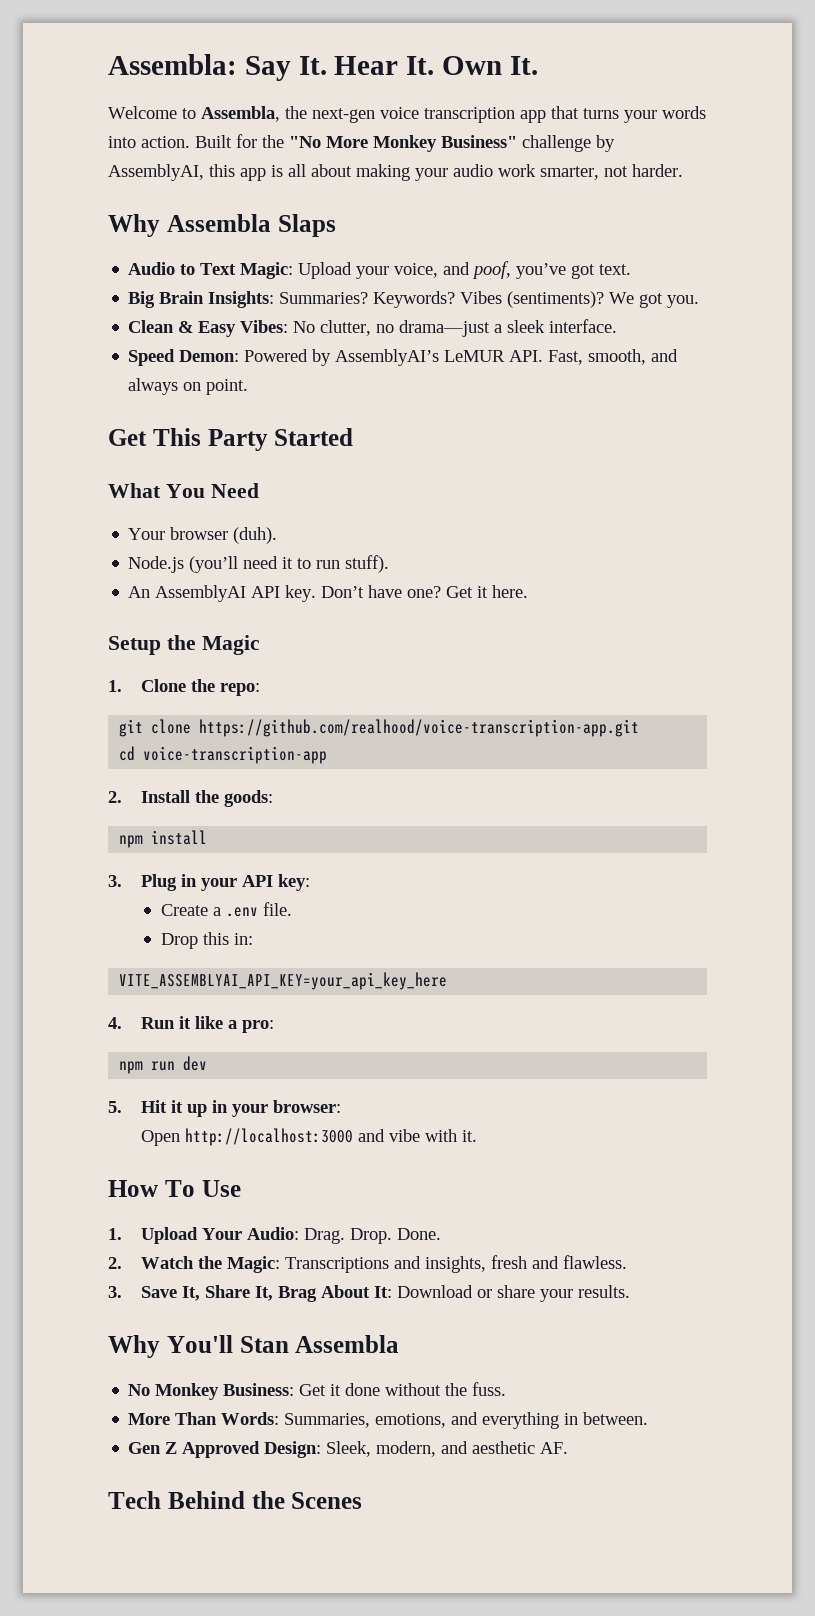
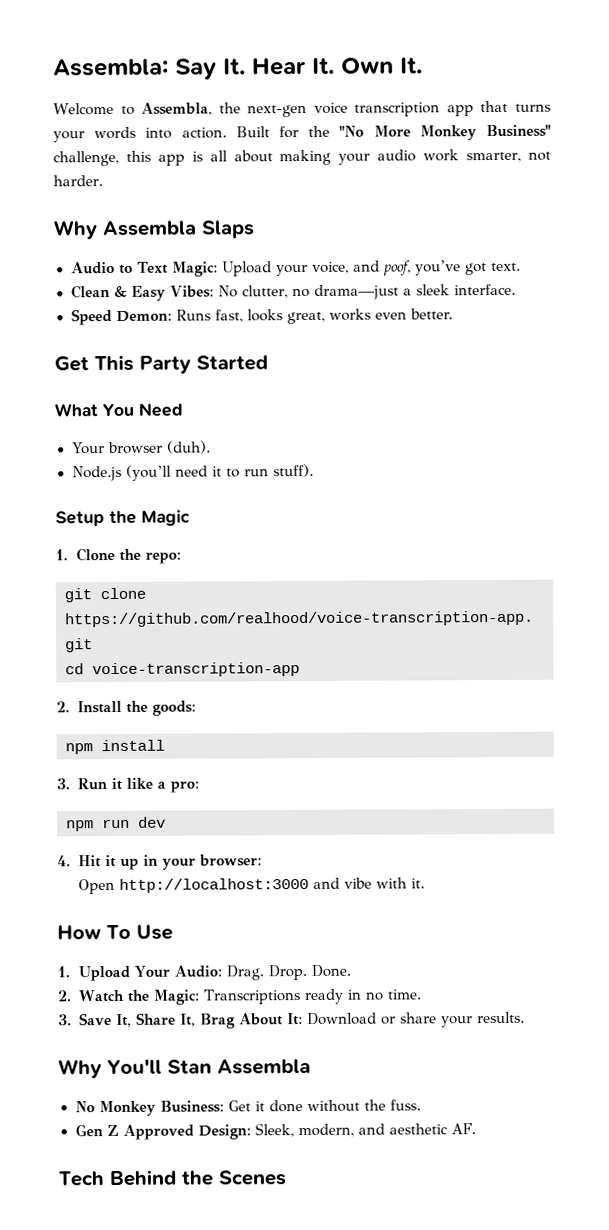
[522,135,615,152] [108,164,204,181] challenge by AssemblyAI, -> [53,150,119,167] challenge,
[128,291,700,308] // Big Brain Insights: Summaries? Keywords? Vibes (sentiments)? We got you. -> (522, 267) none
[244,349,679,366] [128,378,249,395] Powered by AssemblyAI’s LeMUR API. Fast, smooth, and always on point. -> [175,308,454,325] Runs fast, looks great, works even better.
[128,585,529,602] // An AssemblyAI API key. Don’t have one? Get it here. -> (314, 470) none
[140,874,310,891] [160,902,292,917] [160,932,253,949] [119,972,448,990] [108,1017,122,1029] Plug in your API key: // Create a .env file. // Drop this in: // VITE_ASSEMBLYAI_API_KEY=your_api_key_here // 4. -> (70, 784) none
[108,1101,122,1113] 5. -> [57,855,71,867] 4.
[393,1255,627,1273] and insights, fresh and flawless. -> [303,988,422,1005] ready in no time.
[128,1412,649,1429] // More Than Words: Summaries, emotions, and everything in between. -> (421, 1105) none

